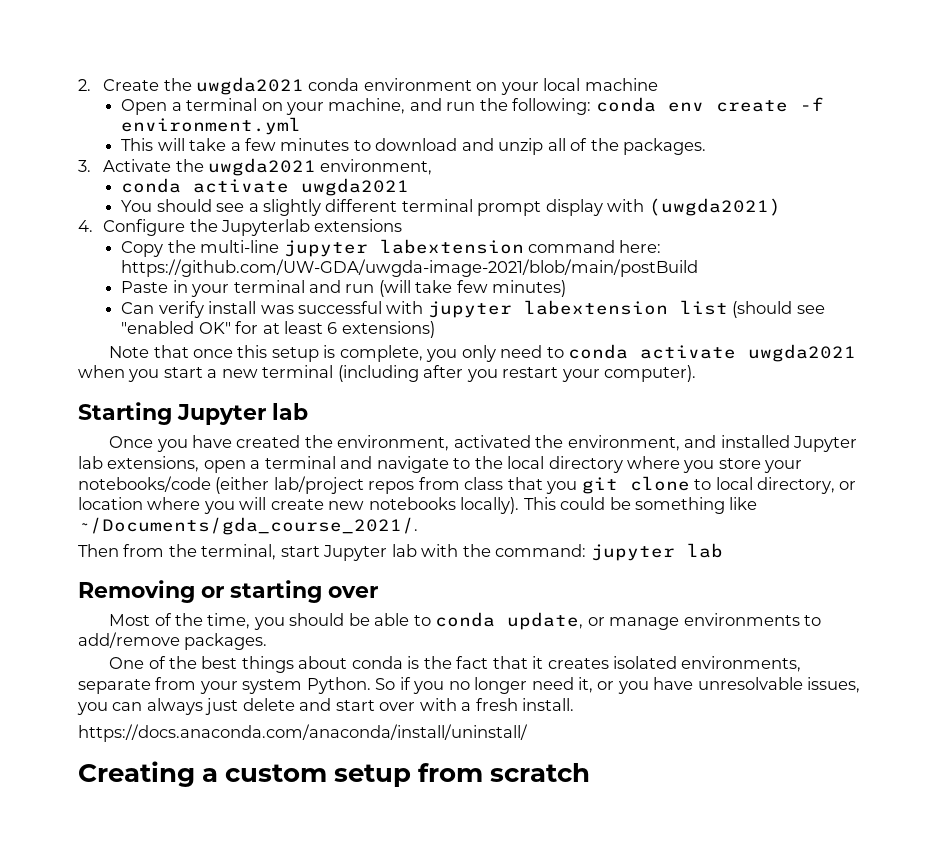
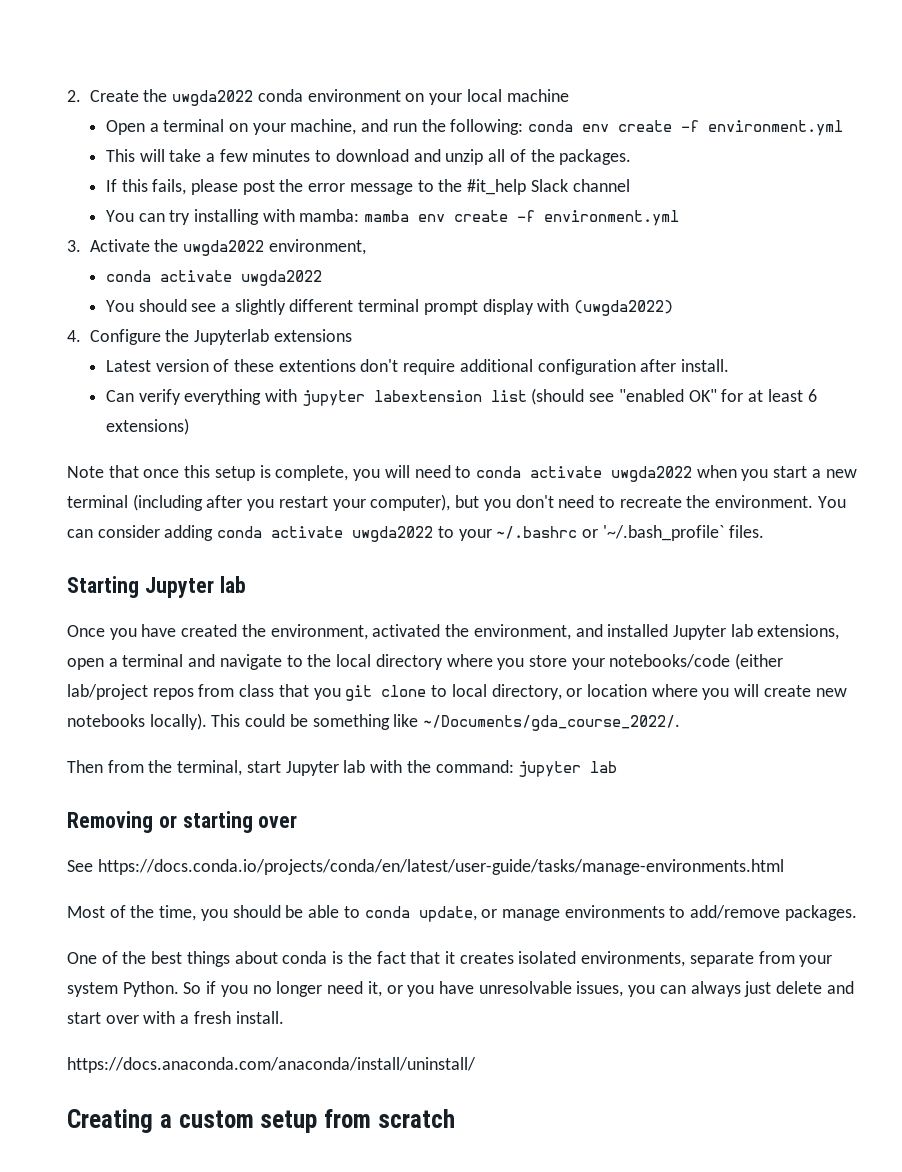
[195,77,304,95] uwgda2021 -> [172,90,254,106] uwgda2022
(707, 146) none -> [105,179,630,195] [105,209,680,226] // If this fails, please post the error message to the #it_help Slack channel // You can try installing with mamba: mamba env create -f environment.yml
[207,158,316,176] uwgda2021 -> [183,240,265,256] uwgda2022
[301,178,410,196] uwgda2021 -> [240,270,322,286] uwgda2022
[648,198,781,216] (uwgda2021) -> [574,300,674,316] (uwgda2022)
[121,239,662,257] [121,259,699,277] [121,280,567,297] Copy the multi-line jupyter labextension command here: https://github.com/UW-GDA/uwgda-image-2021/blob/main/postBuild // Paste in your terminal and run (will take few minutes) -> [105,359,730,375] Latest version of these extentions don't require additional configuration after install.
[208,301,383,314] install was successful -> [184,389,262,405] everything
[461,345,496,362] only -> [384,465,410,478] will
[748,344,857,362] uwgda2021 -> [610,466,692,482] uwgda2022
[604,365,697,382] computer). -> [370,494,846,511] [67,525,764,542] computer), but you don't need to recreate the environment. You can consider adding conda activate uwgda2022 to your ~/.bashrc or '~/.bash_profile` files.
[78,517,418,535] ~/Documents/gda_course_2021/. -> [423,715,681,731] ~/Documents/gda_course_2022/.
(378, 592) none -> [67,859,784,875] // See https://docs.conda.io/projects/conda/en/latest/user-guide/tasks/manage-environments.html

